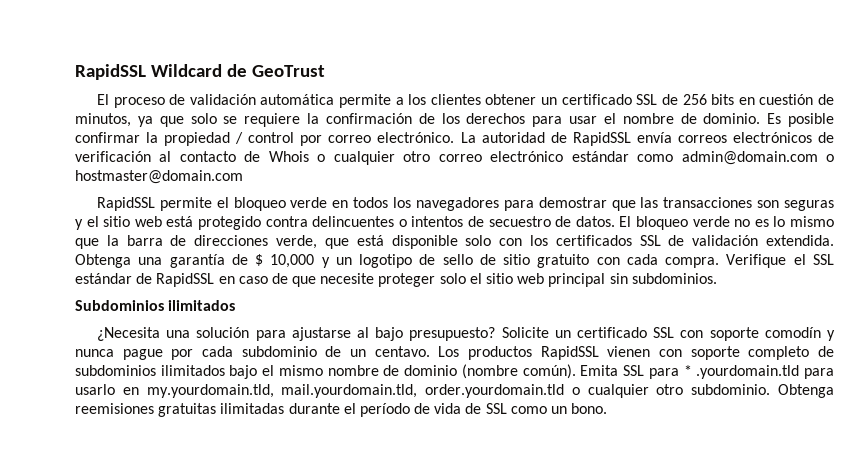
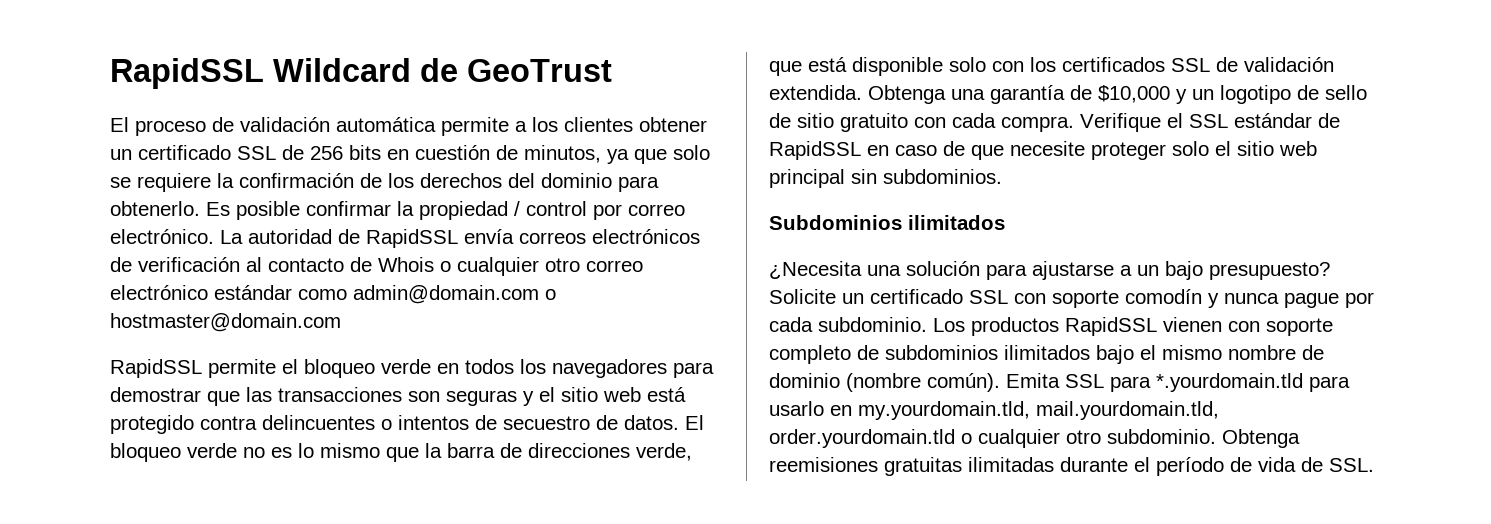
[532,113,761,127] para usar el nombre de dominio. -> [508,173,659,192] [110,201,200,216] del dominio para obtenerlo.
[255,254,315,268] $ 10,000 -> [1098,85,1170,103] $10,000
[356,327,369,338] al -> [1120,265,1159,276] a un
[241,346,430,357] subdominio de un centavo. -> [818,317,927,332] subdominio.
[683,365,800,379] * .yourdomain.tld -> [1156,373,1303,392] *.yourdomain.tld
[485,403,608,414] SSL como un bono. -> [1329,458,1374,472] SSL.

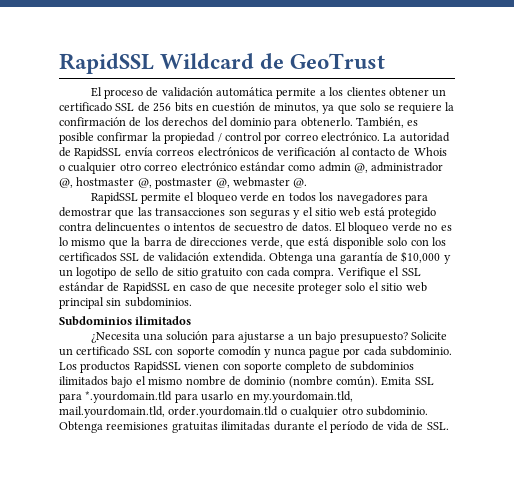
[206,202,230,216] Es -> [356,117,419,128] También, es
[353,285,556,304] [110,313,341,332] admin@domain.com o hostmaster@domain.com -> [318,162,444,173] [59,177,308,189] admin @, administrador @, hostmaster @, postmaster @, webmaster @.

